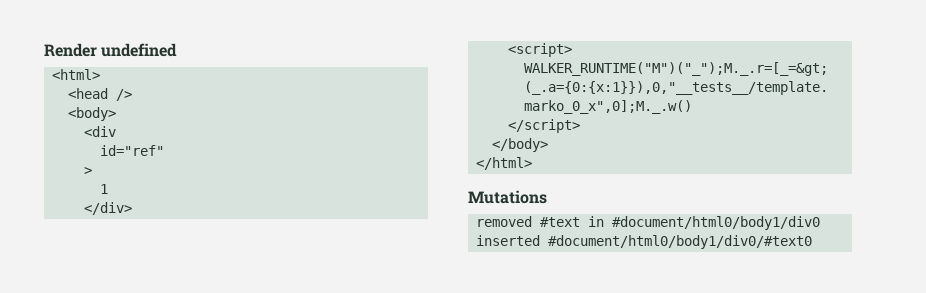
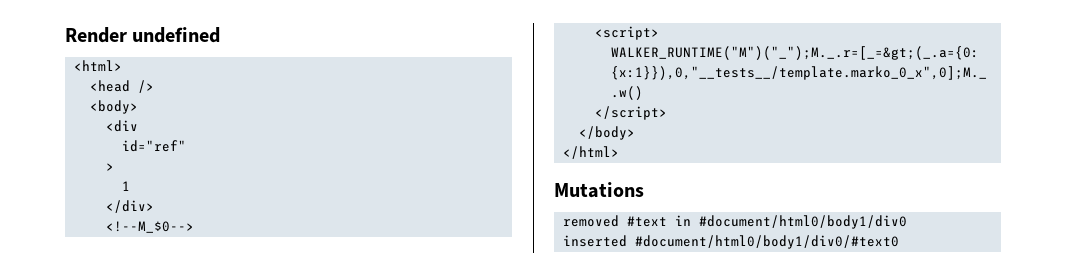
(133, 208) none -> [105,221,194,233] // <!--M_$0-->

